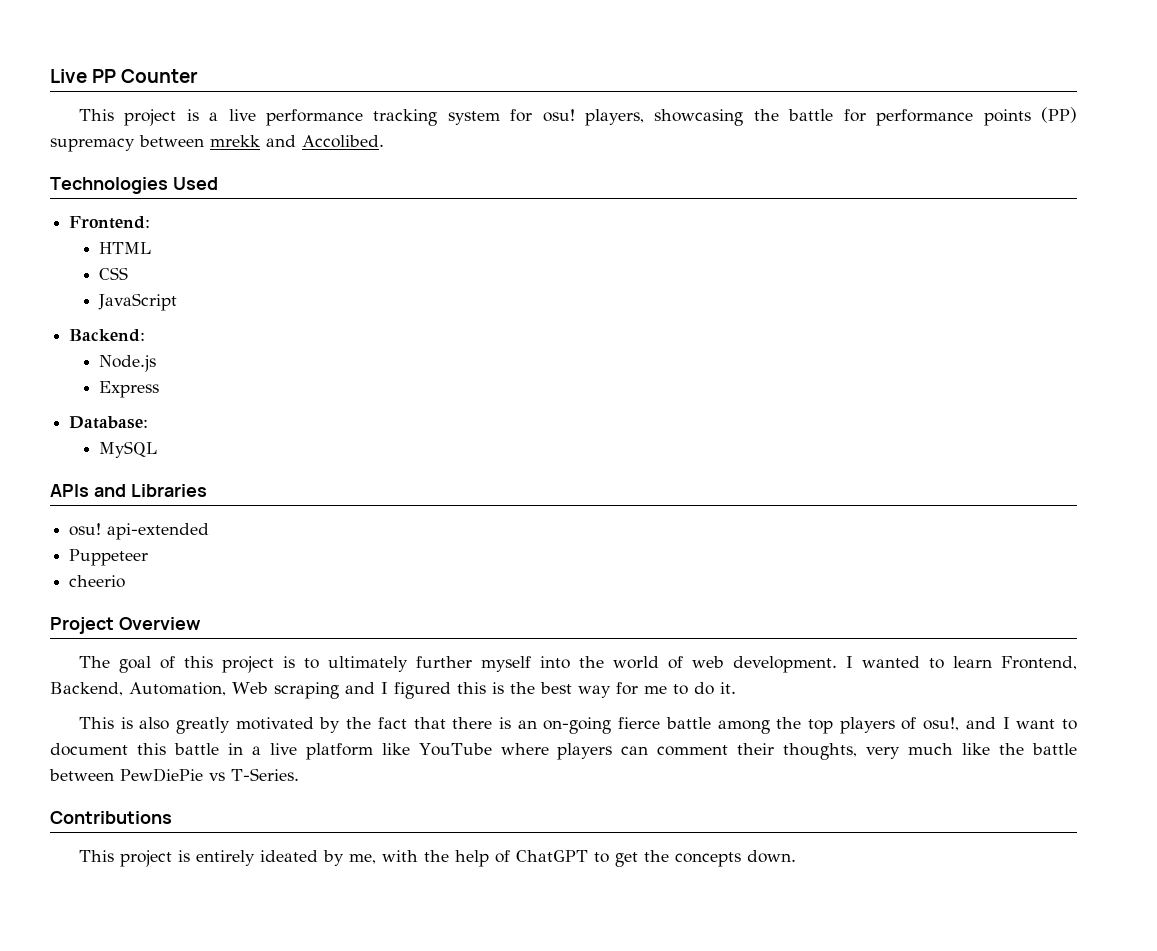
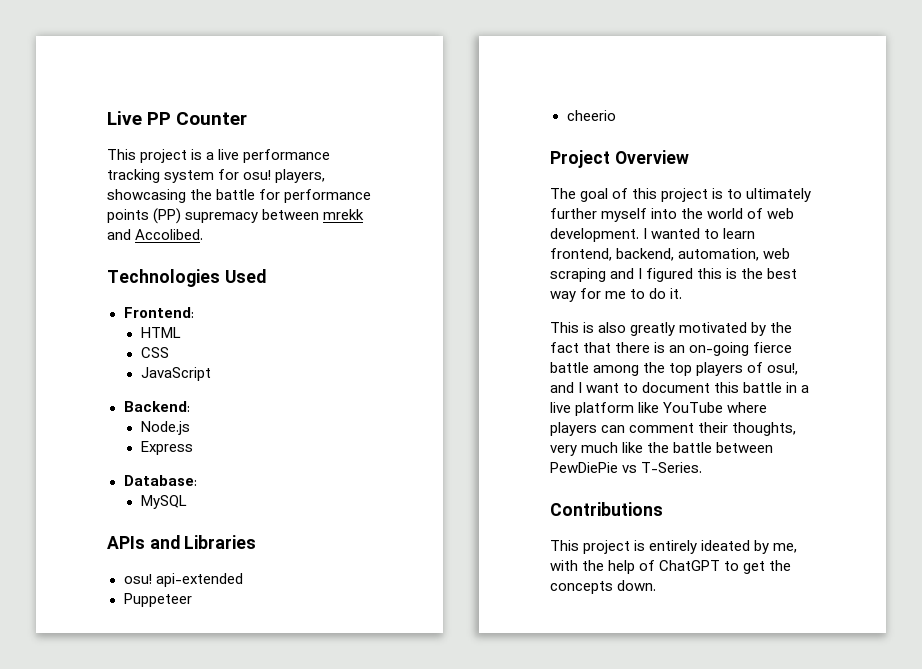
[1000,656,1077,670] [50,682,268,696] Frontend, Backend, Automation, Web -> [550,248,791,261] frontend, backend, automation, web

